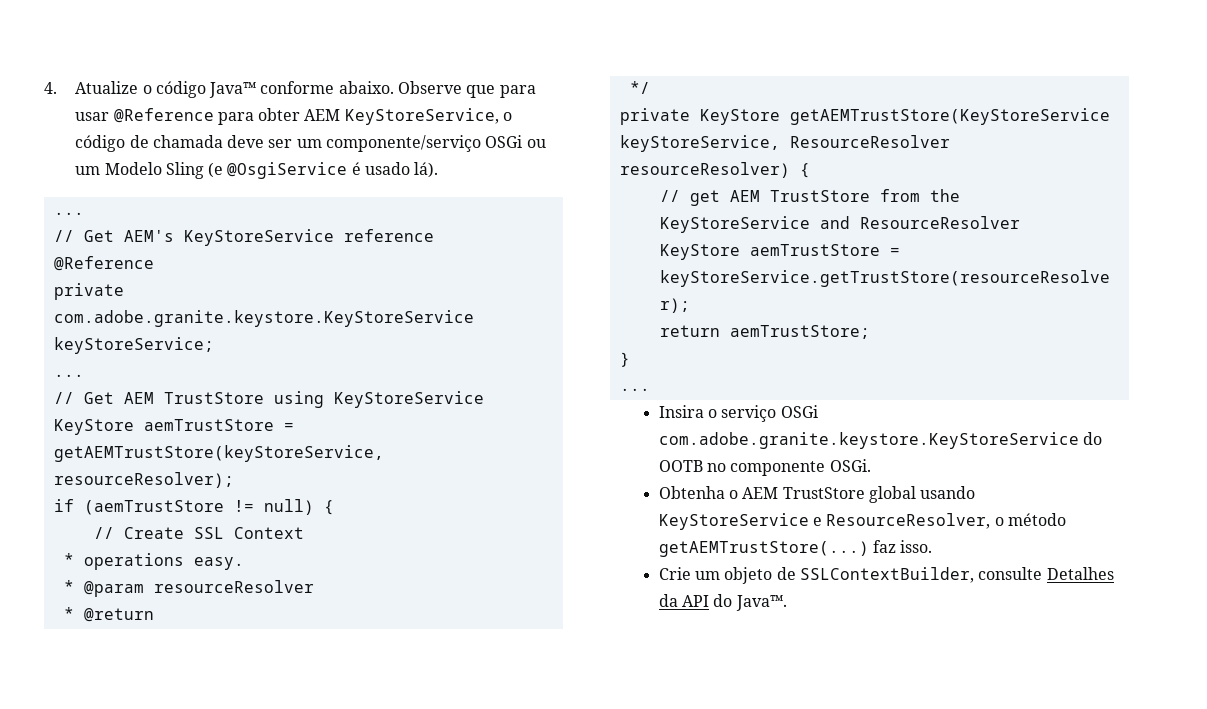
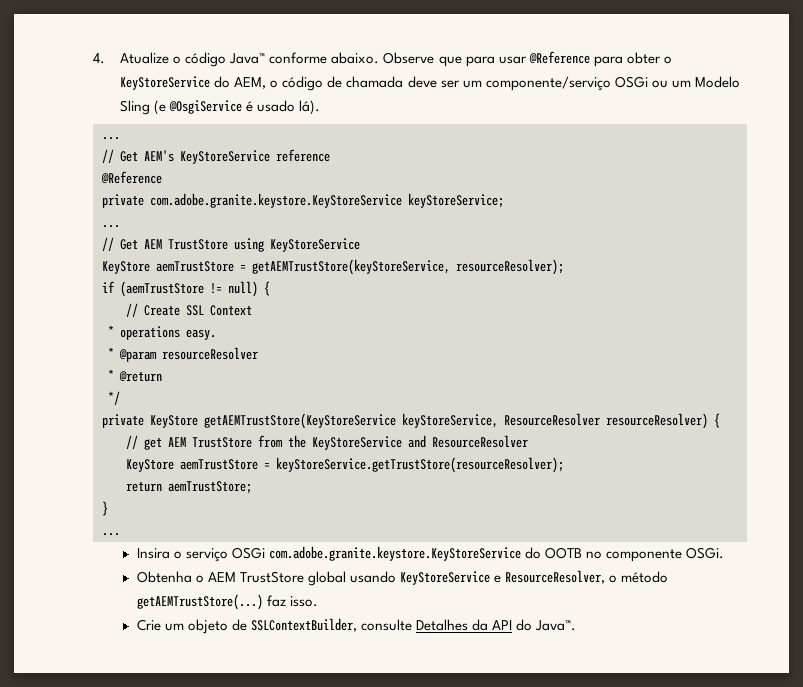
[304,108,499,125] AEM KeyStoreService, -> [663,56,672,64] [120,76,267,90] o KeyStoreService do AEM,

